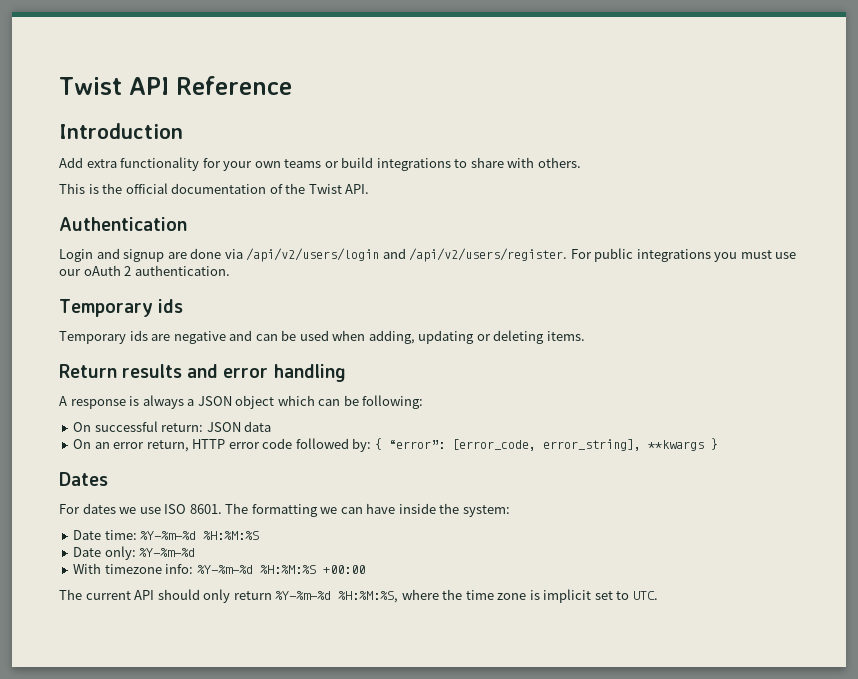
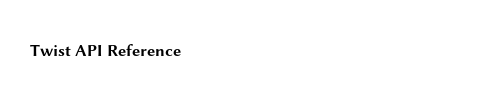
[59,123,183,139] [59,157,581,171] [59,183,370,194] [59,217,187,231] [59,248,797,262] [59,265,230,276] [59,299,184,317] [59,330,585,344] [59,364,346,382] [59,395,424,409] [73,421,272,432] [73,438,718,452] [59,472,108,486] [59,503,510,517] [73,530,260,540] [73,546,196,560] [73,563,365,574] [59,589,658,603] // Introduction // Add extra functionality for your own teams or build integrations to share with others. // This is the official documentation of the Twist API. // Authentication // Login and signup are done via /api/v2/users/login and /api/v2/users/register. For public integrations you must use our oAuth 2 authentication. // Temporary ids // Temporary ids are negative and can be used when adding, updating or deleting items. // Return results and error handling // A response is always a JSON object which can be following: // On successful return: JSON data // On an error return, HTTP error code followed by: { “error”: [error_code, error_string], **kwargs } // Dates // For dates we use ISO 8601. The formatting we can have inside the system: // Date time: %Y-%m-%d %H:%M:%S // Date only: %Y-%m-%d // With timezone info: %Y-%m-%d %H:%M:%S +00:00 // The current API should only return %Y-%m-%d %H:%M:%S, where the time zone is implicit set to UTC. -> (181, 50) none

